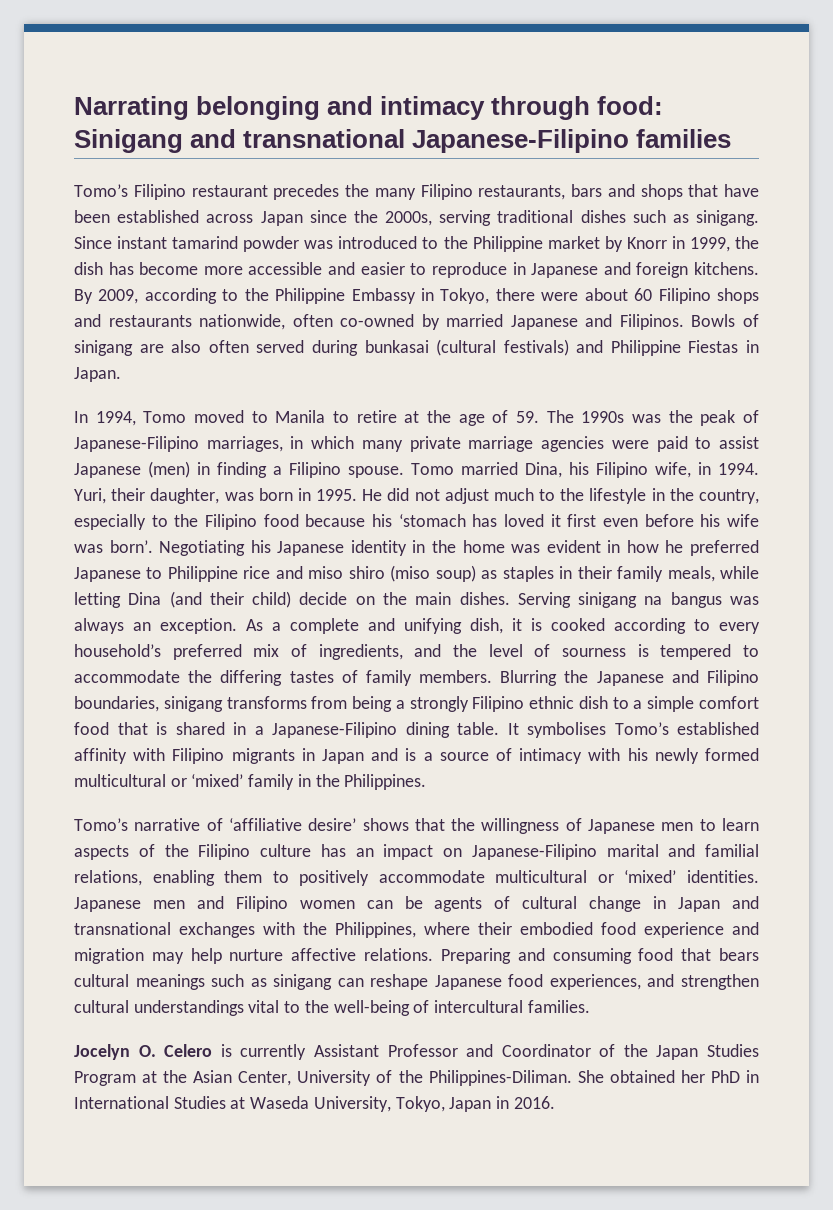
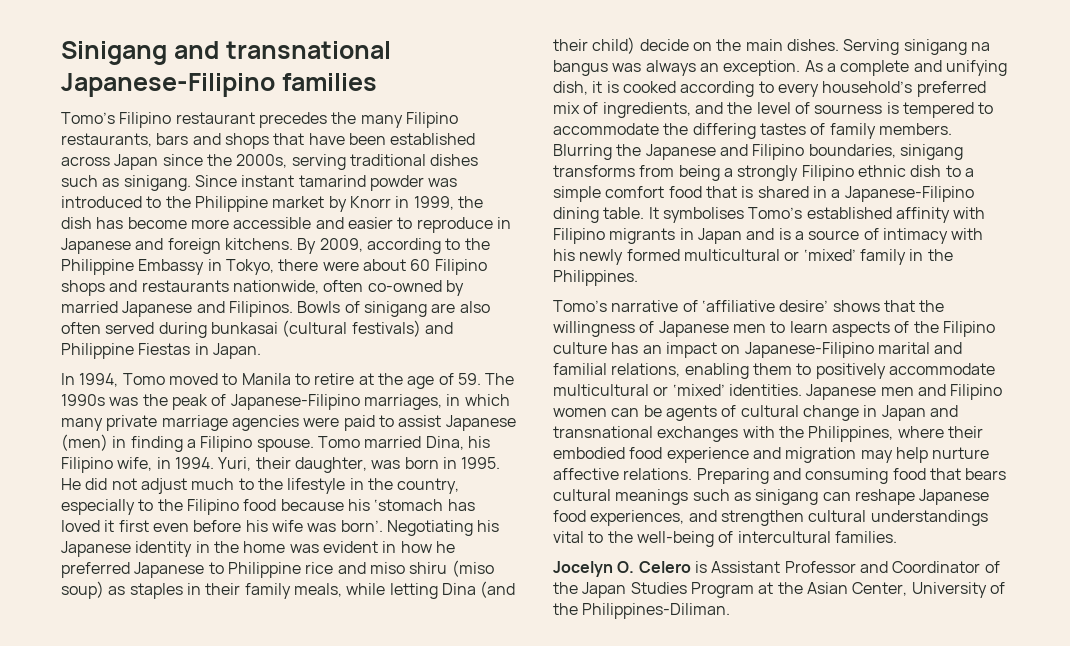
[74,96,664,120] Narrating belonging and intimacy through food: -> (61, 53) none
[348,566,385,579] shiro -> [409,562,448,574] shiru
[240,1044,307,1060] currently -> (707, 567) none
[577,1070,760,1083] [74,1096,555,1112] She obtained her PhD in International Studies at Waseda University, Tokyo, Japan in 2016. -> (731, 611) none

